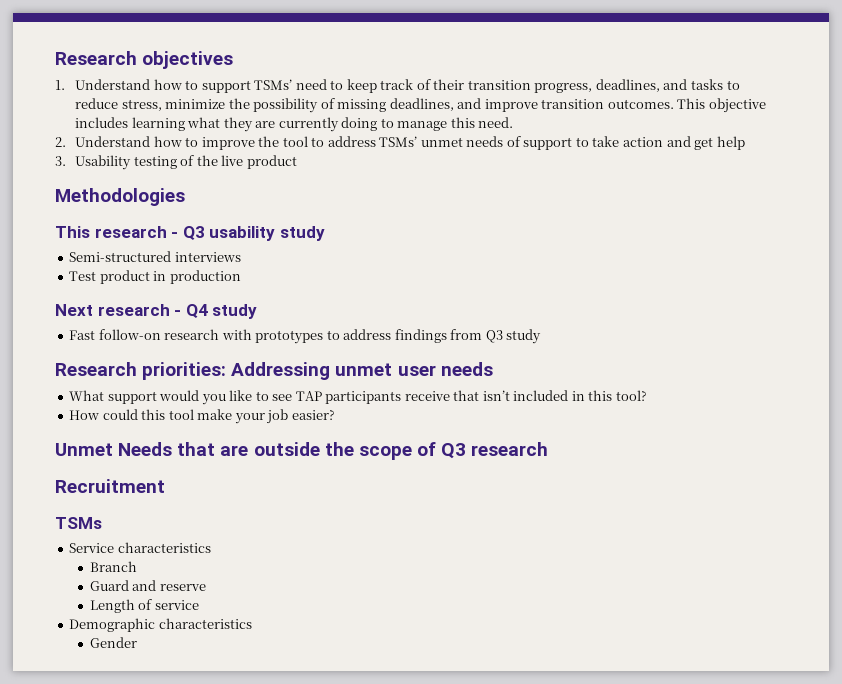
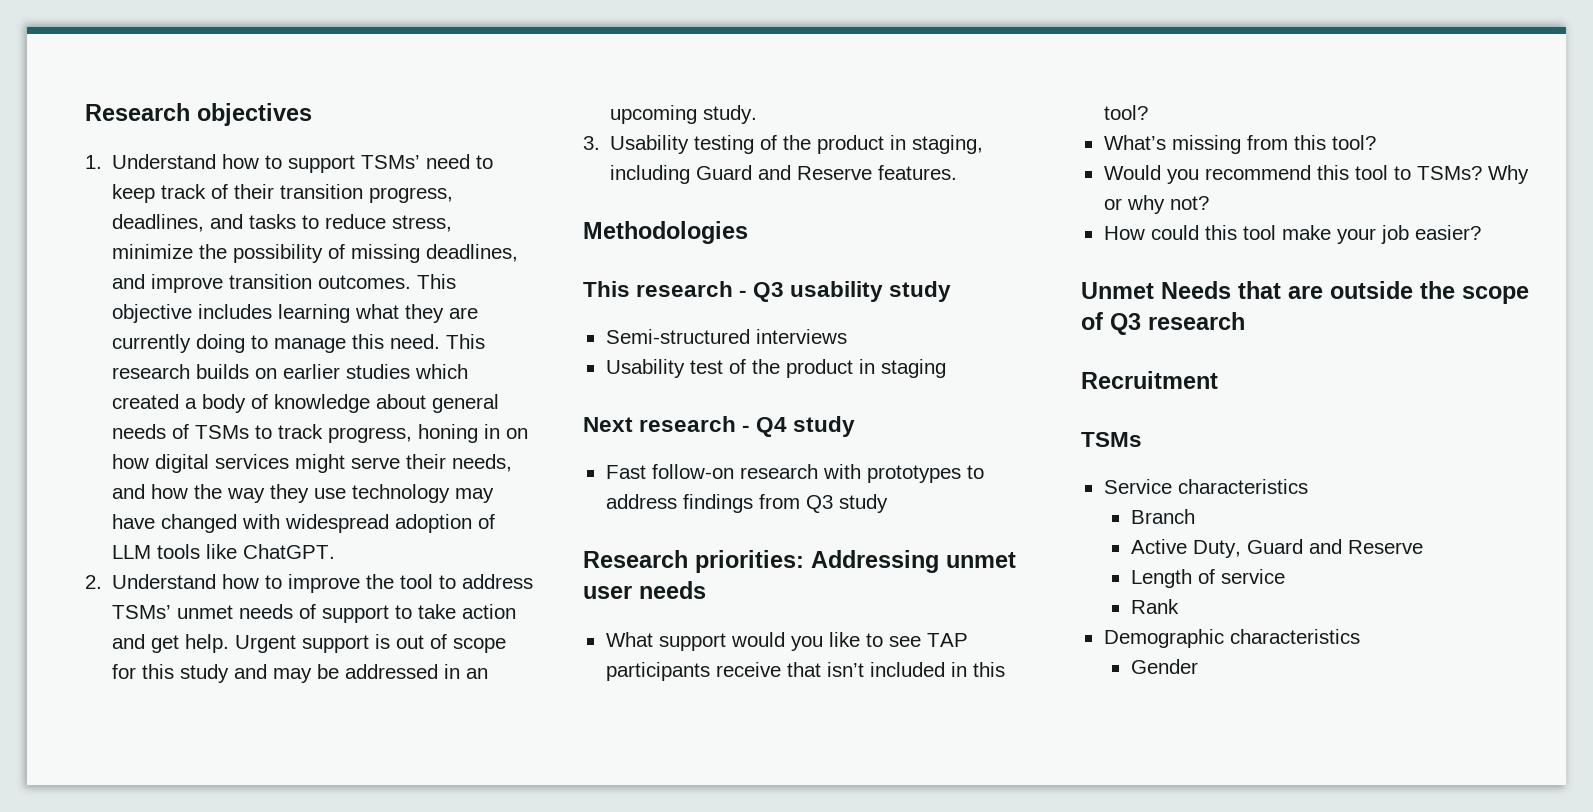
(514, 122) none -> [446,334,486,349] [112,364,469,379] [112,394,500,413] [112,424,529,443] [112,454,513,473] [112,484,495,503] [112,514,496,533] [112,544,336,559] This research builds on earlier studies which created a body of knowledge about general needs of TSMs to track progress, honing in on how digital services might serve their needs, and how the way they use technology may have changed with widespread adoption of LLM tools like ChatGPT.
[716,136,745,150] help -> [185,634,507,653] [112,664,489,683] [610,105,758,124] help. Urgent support is out of scope for this study and may be addressed in an upcoming study.
[221,155,297,169] live product -> [817,135,984,154] [610,165,958,184] product in staging, including Guard and Reserve features.
[69,270,241,284] Test product in production -> [605,359,946,378] Usability test of the product in staging
(647, 395) none -> [1103,135,1376,154] [1103,165,1529,184] [1103,195,1209,214] // What’s missing from this tool? // Would you recommend this tool to TSMs? Why or why not?
[89,580,206,591] Guard and reserve -> [1130,539,1423,558] Active Duty, Guard and Reserve
(199, 605) none -> [1130,599,1179,614] // Rank

